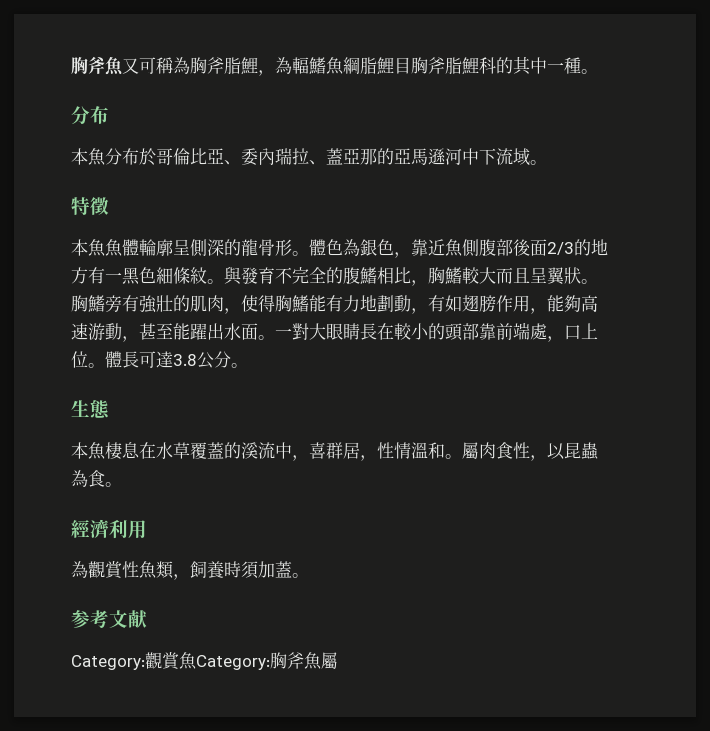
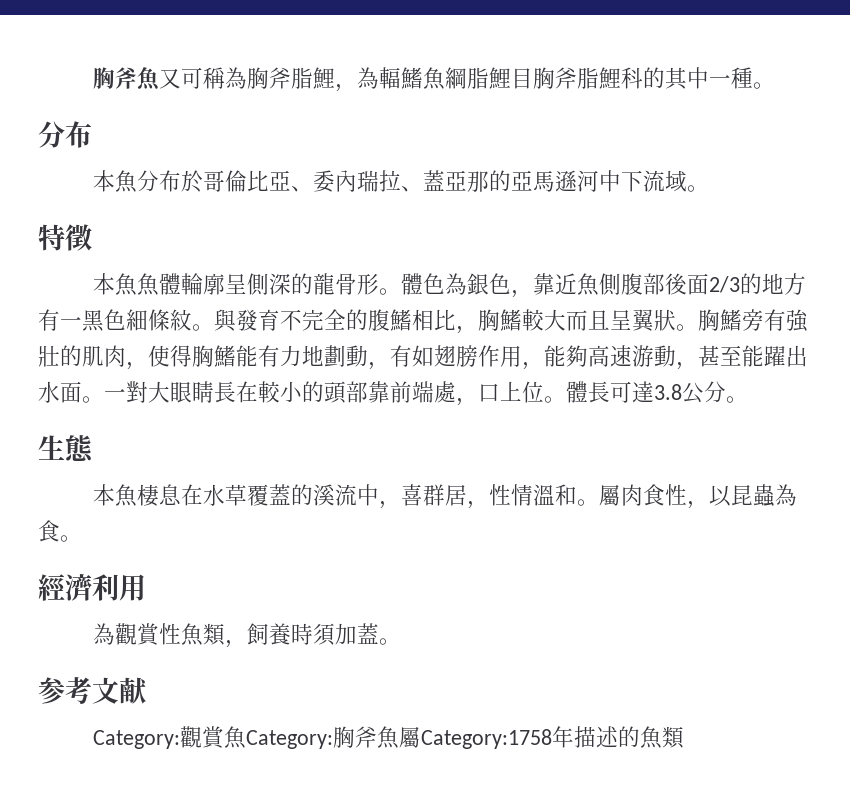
(338, 660) none -> [420,726,684,749] Category:1758年描述的魚類

